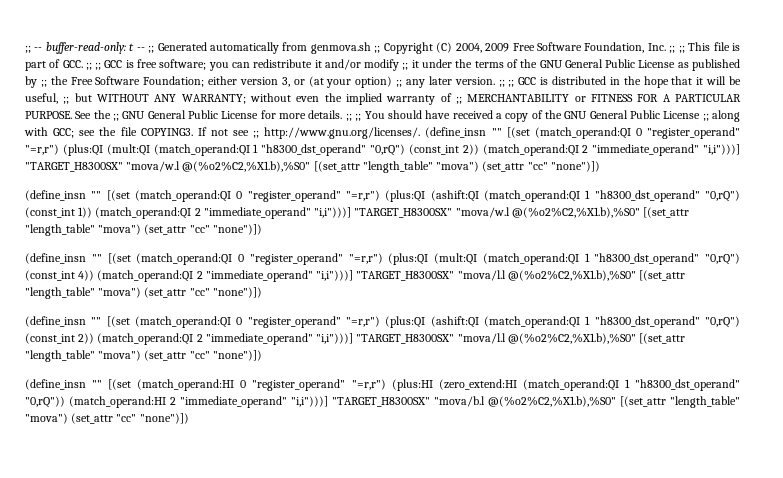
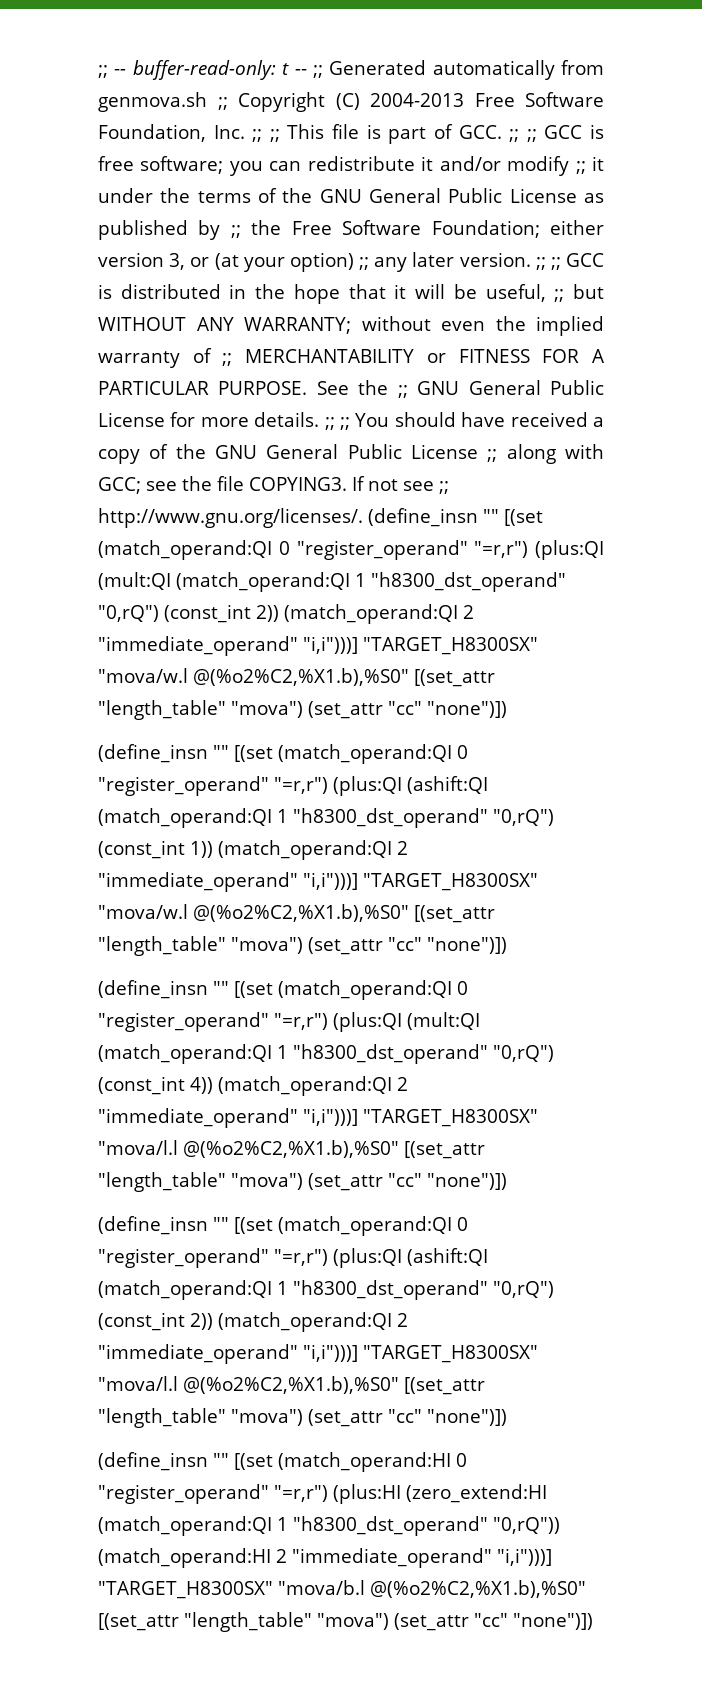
[455,43,510,53] 2004, 2009 -> [370,93,464,107] 2004-2013

